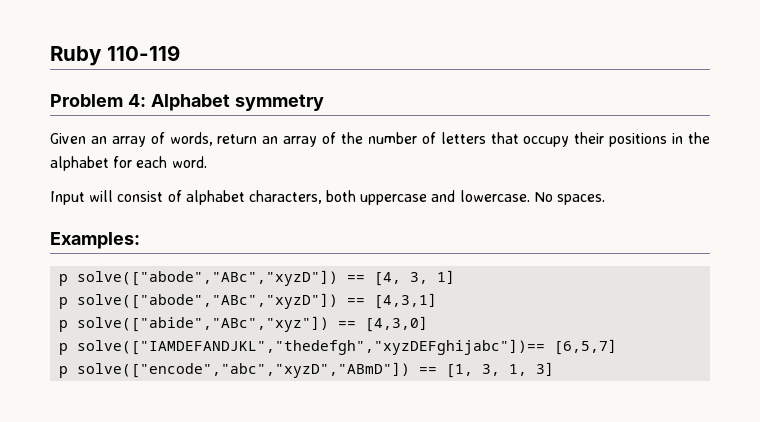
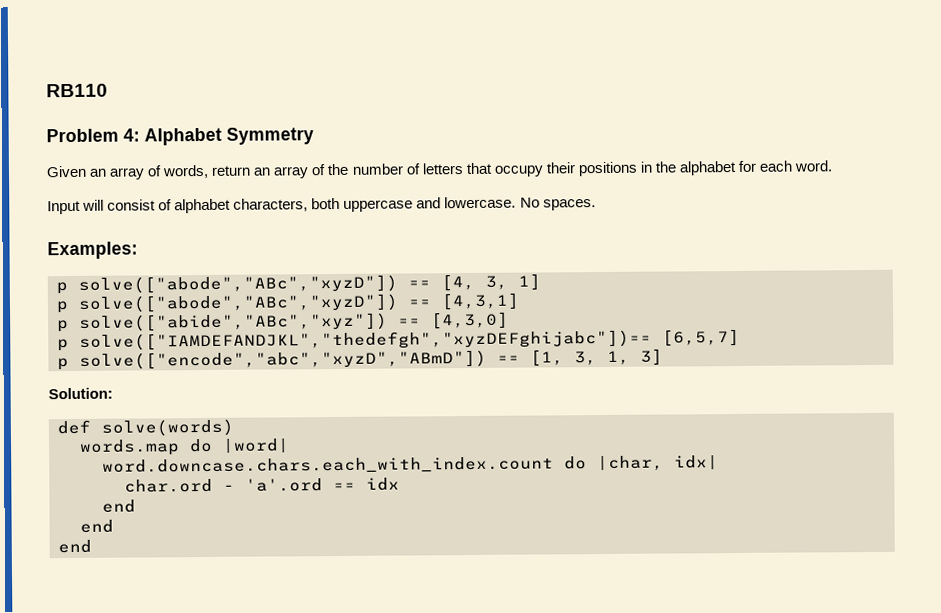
[50,45,180,66] Ruby 110-119 -> [46,83,108,98] RB110
[234,94,324,111] symmetry -> [226,127,314,145] Symmetry
(555, 369) none -> [48,387,113,400] [57,418,234,437] [79,438,290,456] [102,455,719,475] [124,477,400,493] [102,499,136,513] [80,519,114,533] [58,539,92,554] // Solution: // def solve(words) // words.map do |word| // word.downcase.chars.each_with_index.count do |char, idx| // char.ord - 'a'.ord == idx // end // end // end

